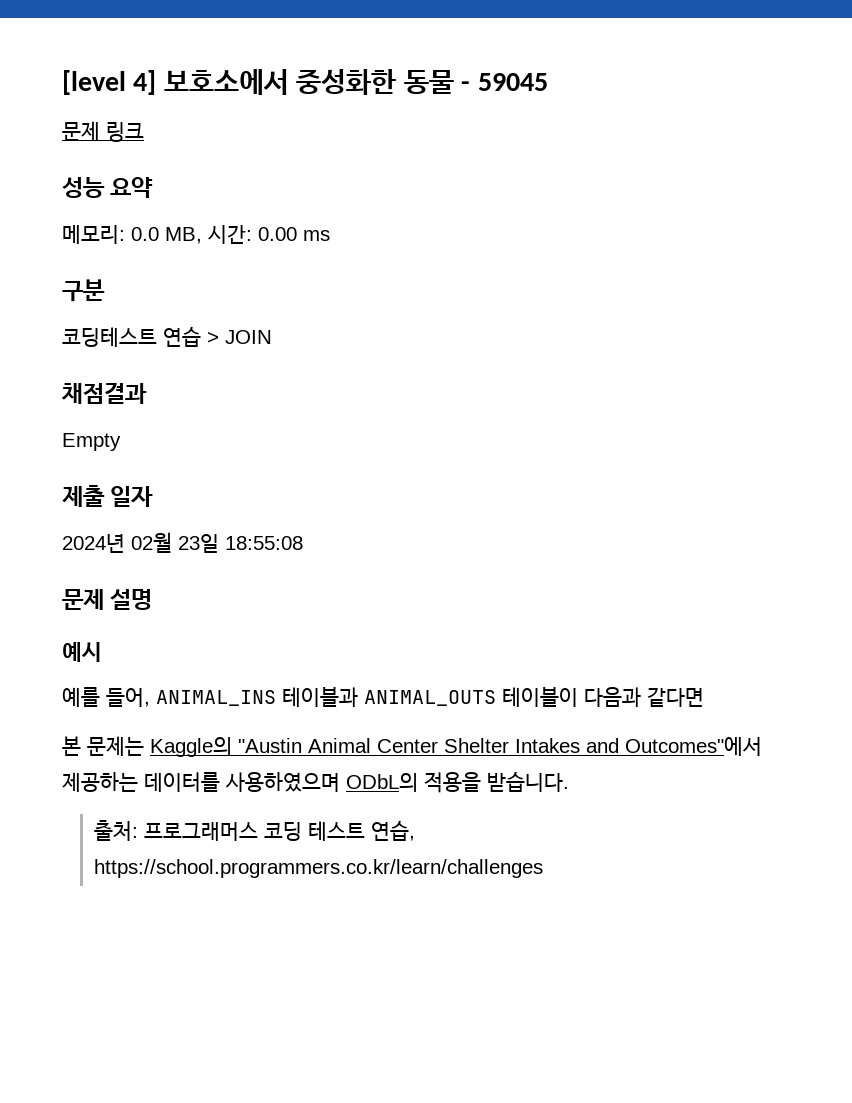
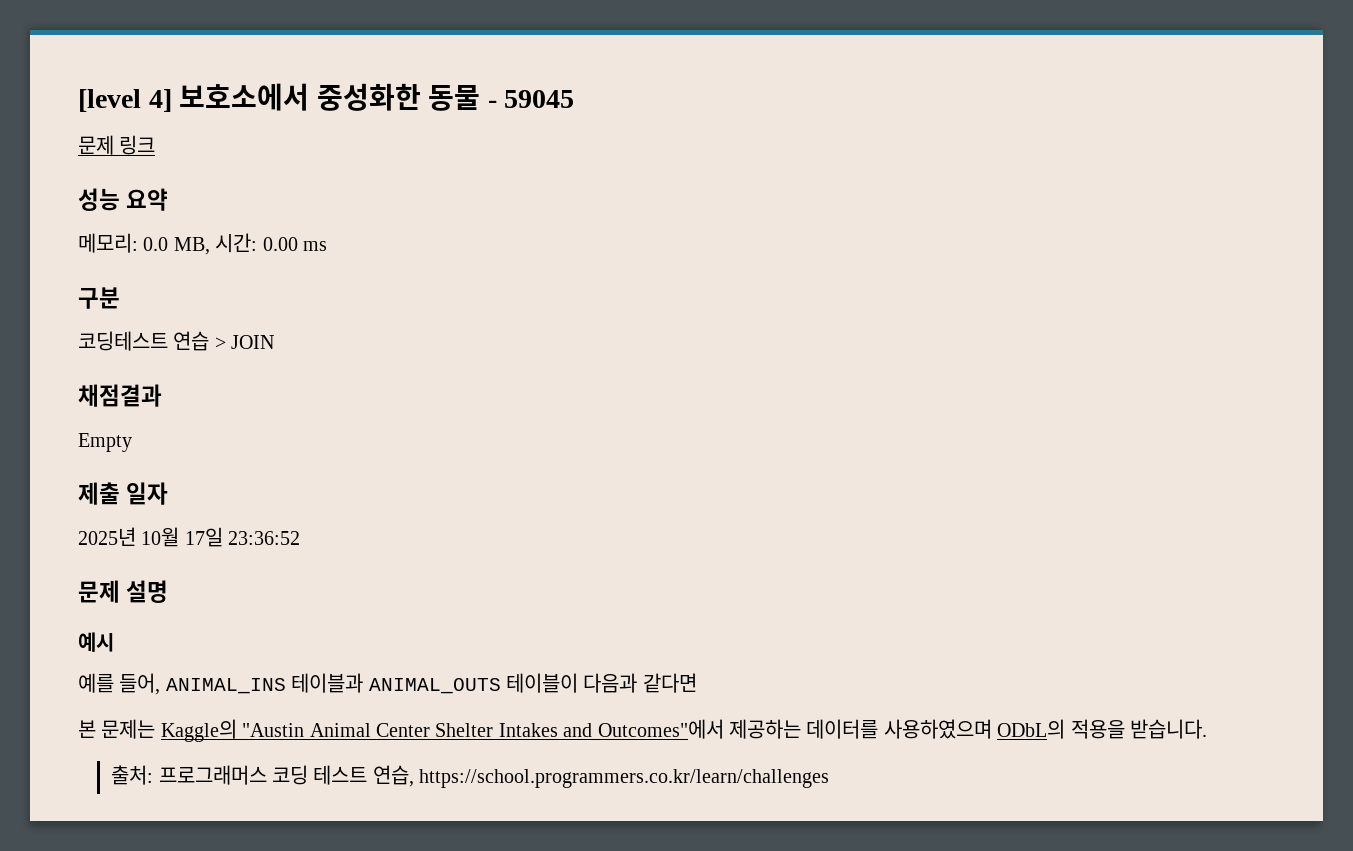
[62,532,303,553] 2024년 02월 23일 18:55:08 -> [78,527,301,547] 2025년 10월 17일 23:36:52

